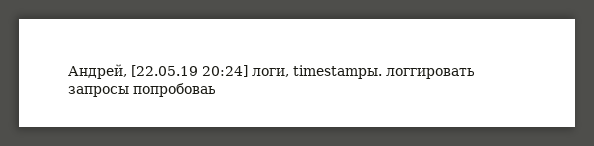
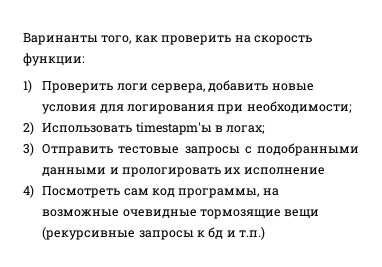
[68,64,475,79] [68,83,216,97] Андрей, [22.05.19 20:24] логи, timestampы. логгировать запросы попробоваь -> [23,33,312,45] [23,53,85,66] [23,80,314,93] [42,101,352,114] [23,122,266,135] [23,143,359,156] [42,167,325,177] [23,185,279,198] [42,209,320,219] [42,227,266,240] Варинанты того, как проверить на скорость функции: // 1) Проверить логи сервера, добавить новые условия для логирования при необходимости; // 2) Использовать timestapm'ы в логах; // 3) Отправить тестовые запросы с подобранными данными и прологировать их исполнение // 4) Посмотреть сам код программы, на возможные очевидные тормозящие вещи (рекурсивные запросы к бд и т.п.)

